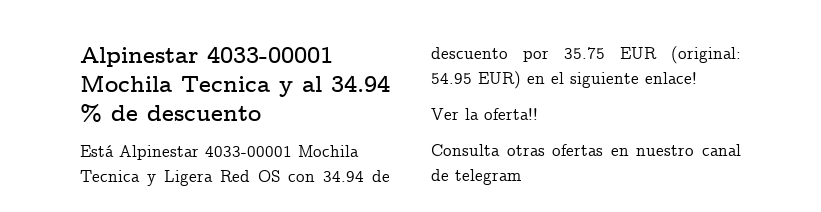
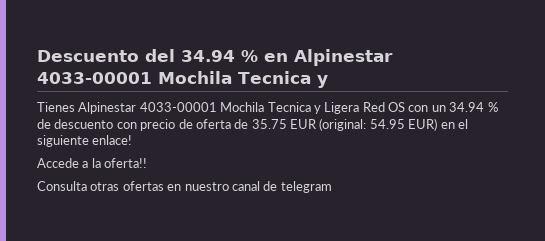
[80,46,333,67] [80,75,390,97] [80,104,261,122] [80,145,114,157] Alpinestar 4033-00001 Mochila Tecnica y al 34.94 % de descuento // Está -> [37,49,393,66] [37,71,328,88] [37,102,75,112] Descuento del 34.94 % en Alpinestar 4033-00001 Mochila Tecnica y // Tienes
[323,170,390,182] [431,47,549,62] 34.94 de descuento por -> [431,102,498,112] [37,119,249,131] un 34.94 % de descuento con precio de oferta de
[431,108,459,120] Ver -> [37,158,89,168] Accede a

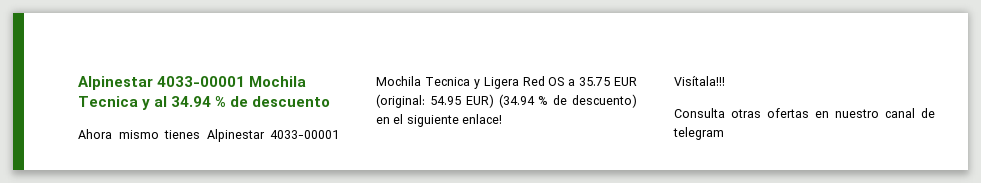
[37,49,393,66] [37,71,328,88] [37,102,75,112] Descuento del 34.94 % en Alpinestar 4033-00001 Mochila Tecnica y // Tienes -> [78,76,307,90] [78,96,331,110] [78,129,200,139] Alpinestar 4033-00001 Mochila Tecnica y al 34.94 % de descuento // Ahora mismo tienes
[408,102,498,112] [37,119,249,131] con un 34.94 % de descuento con precio de oferta de -> [568,79,576,86] a
(438, 124) none -> [498,94,637,108] (34.94 % de descuento)
[37,158,148,168] Accede a la oferta!! -> [674,76,725,86] Visítala!!!

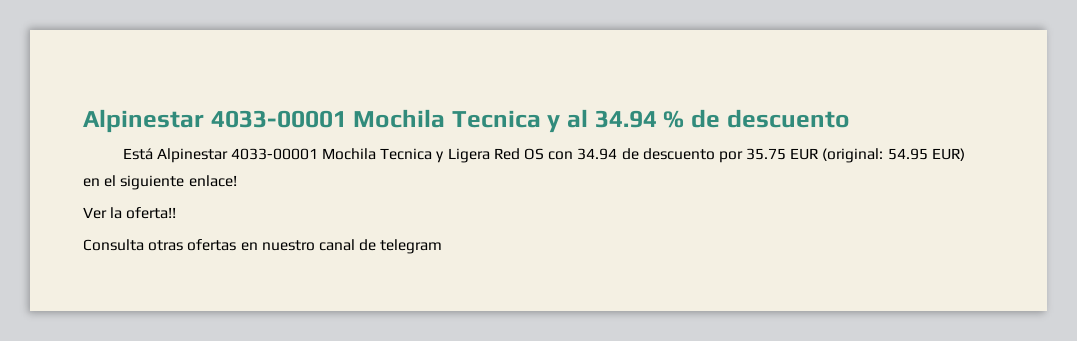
[78,129,200,139] Ahora mismo tienes -> [122,148,153,160] Está
[568,79,576,86] a -> [548,148,743,163] con 34.94 de descuento por
[498,94,637,108] (34.94 % de descuento) -> (965, 154) none
[674,76,725,86] Visítala!!! -> [83,207,177,219] Ver la oferta!!

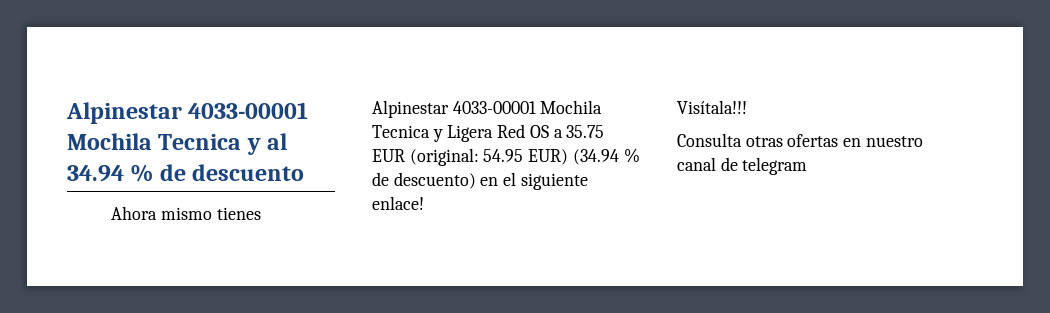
[122,148,153,160] Está -> [111,206,261,220] Ahora mismo tienes
[548,148,743,163] con 34.94 de descuento por -> [553,129,563,138] a
(965, 154) none -> [572,148,640,165] [372,172,476,189] (34.94 % de descuento)
[83,207,177,219] Ver la oferta!! -> [677,100,747,114] Visítala!!!

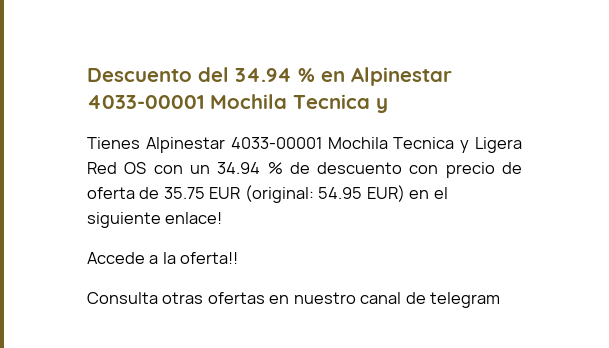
[66,102,309,124] [67,133,288,155] [67,164,305,182] [111,206,261,220] Alpinestar 4033-00001 Mochila Tecnica y al 34.94 % de descuento // Ahora mismo tienes -> [87,67,452,86] [87,94,388,113] [87,137,140,149] Descuento del 34.94 % en Alpinestar 4033-00001 Mochila Tecnica y // Tienes
[553,129,563,138] a -> [153,162,522,178] [87,187,160,199] con un 34.94 % de descuento con precio de oferta de
[572,148,640,165] [372,172,476,189] (34.94 % de descuento) -> (405, 193) none
[677,100,747,114] Visítala!!! -> [87,252,239,264] Accede a la oferta!!

